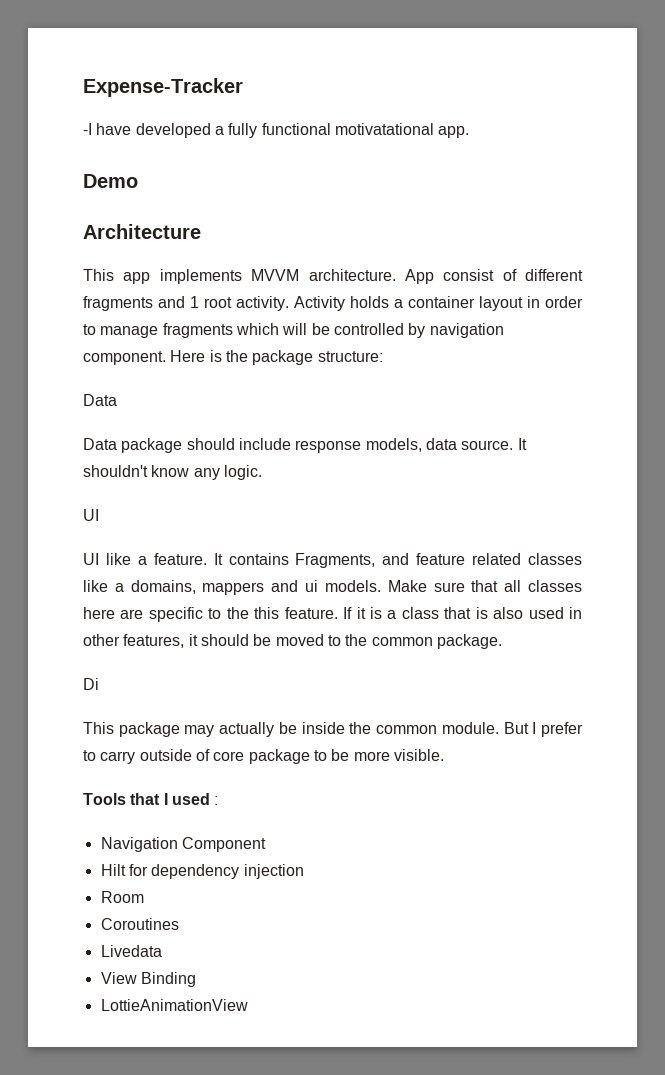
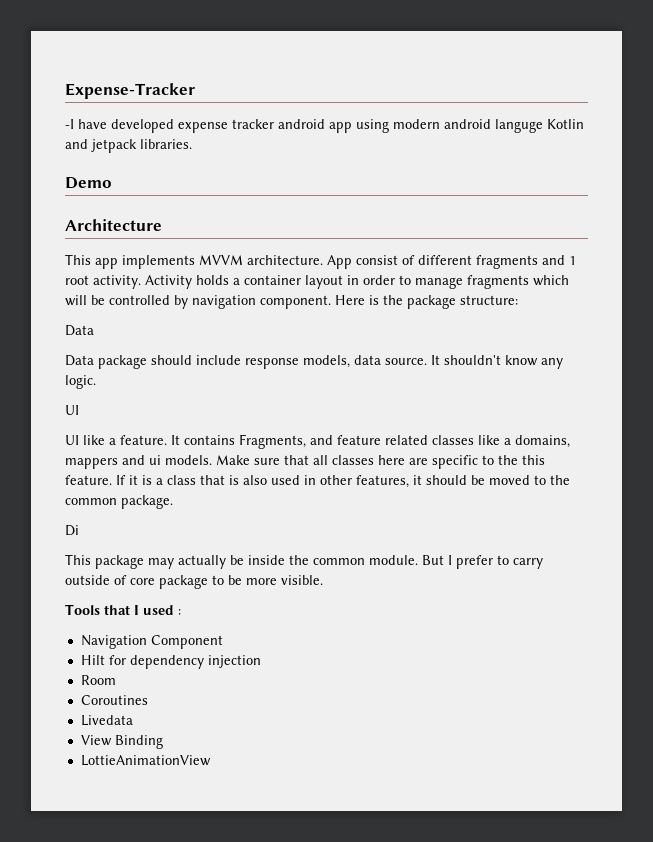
[214,123,470,138] a fully functional motivatational app. -> [178,119,584,133] [65,139,192,153] expense tracker android app using modern android languge Kotlin and jetpack libraries.

